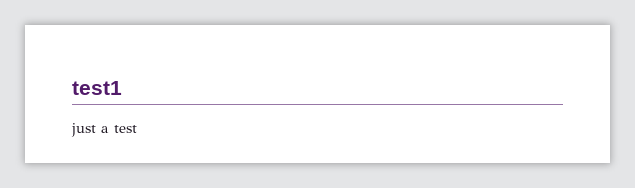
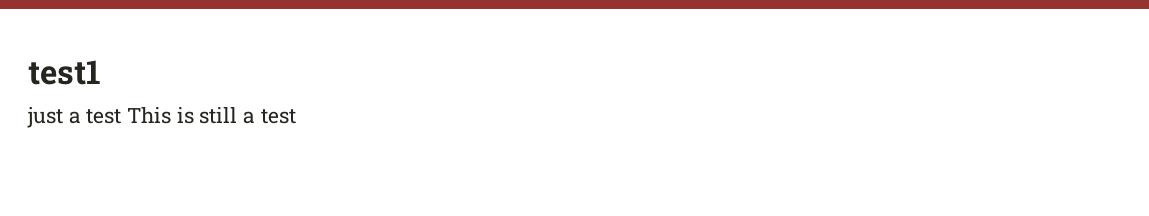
(137, 129) none -> [127,107,296,124] This is still a test

